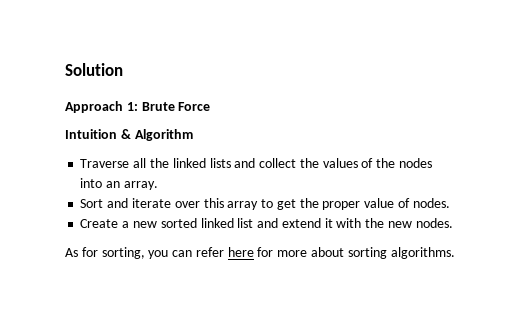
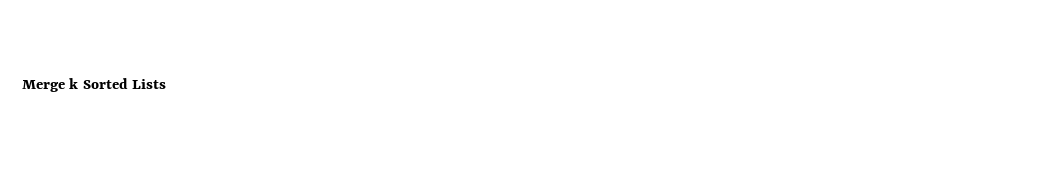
[65,63,123,76] [65,101,211,113] [65,129,193,141] [80,158,432,168] [80,178,158,190] [80,198,450,210] [80,218,453,228] [65,247,455,259] Solution // Approach 1: Brute Force // Intuition & Algorithm // Traverse all the linked lists and collect the values of the nodes into an array. // Sort and iterate over this array to get the proper value of nodes. // Create a new sorted linked list and extend it with the new nodes. // As for sorting, you can refer here for more about sorting algorithms. -> [22,78,167,92] Merge k Sorted Lists

